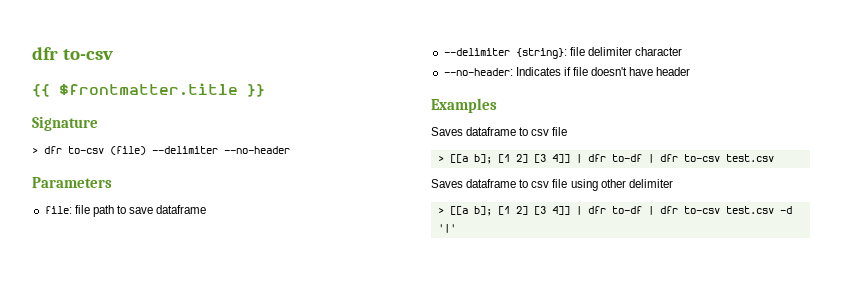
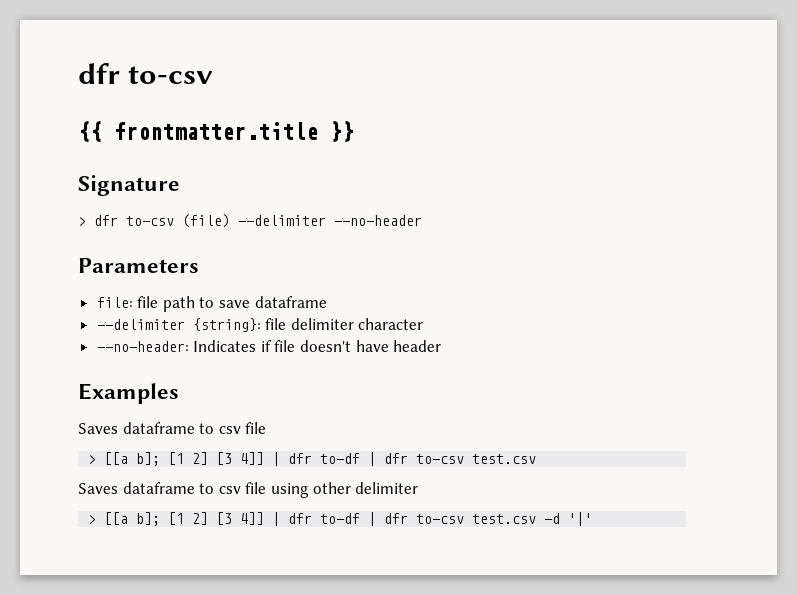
[59,83,238,96] $frontmatter.title -> [114,122,318,140] frontmatter.title

